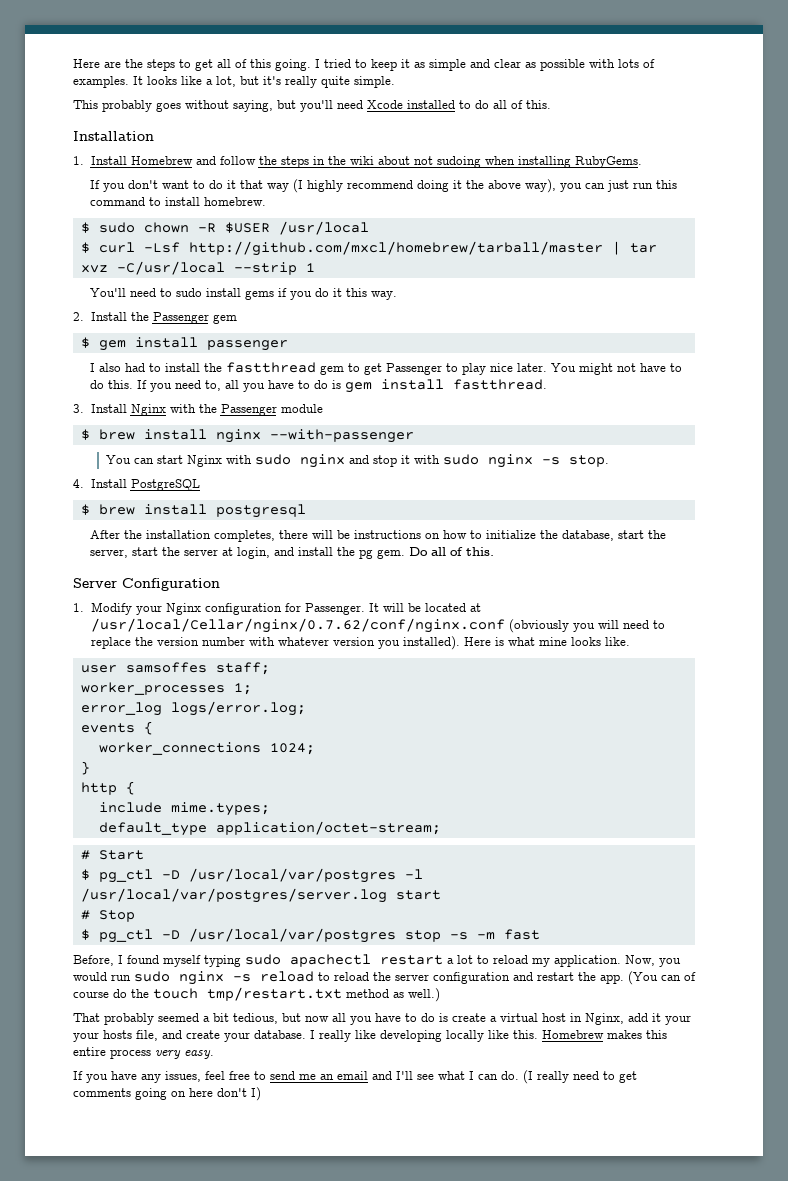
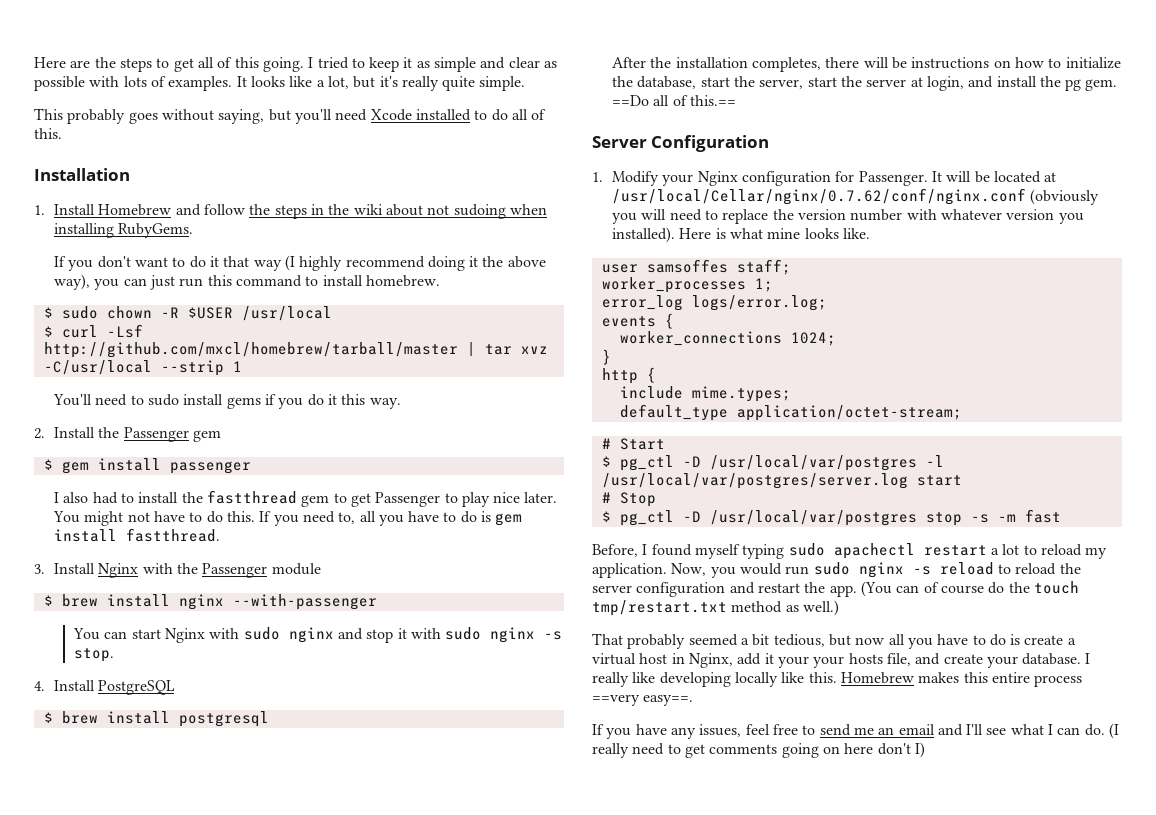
[408,547,494,556] Do all of this. -> [612,95,736,106] ==Do all of this.==
[155,1050,214,1059] very easy. -> [592,694,694,706] ==very easy==.

